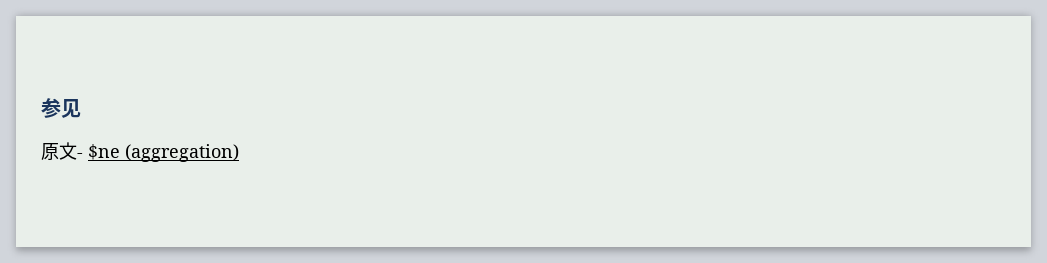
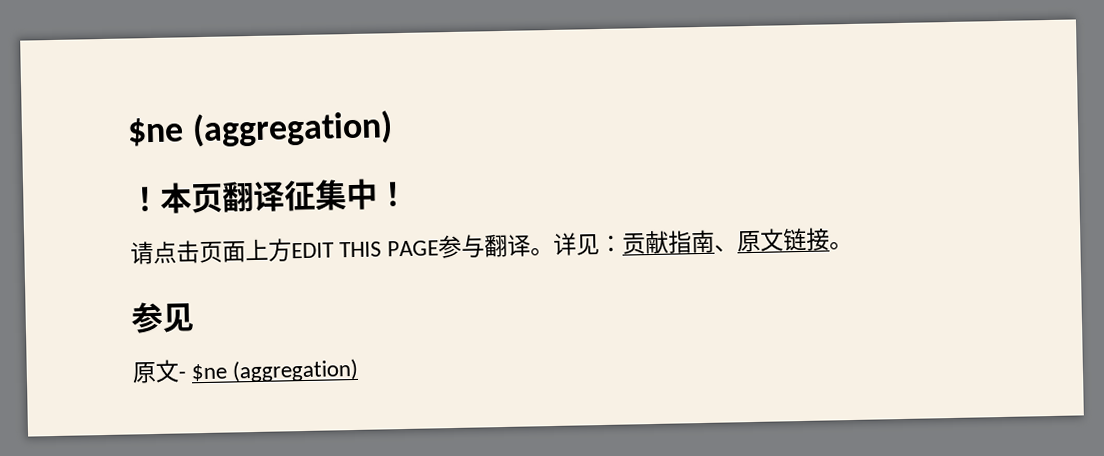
(41, 108) none -> [127,110,393,148] [129,178,409,214] [130,227,854,265] $ne (aggregation) // ！本页翻译征集中！ // 请点击页面上方EDIT THIS PAGE参与翻译。详见：贡献指南、原文链接。 //

